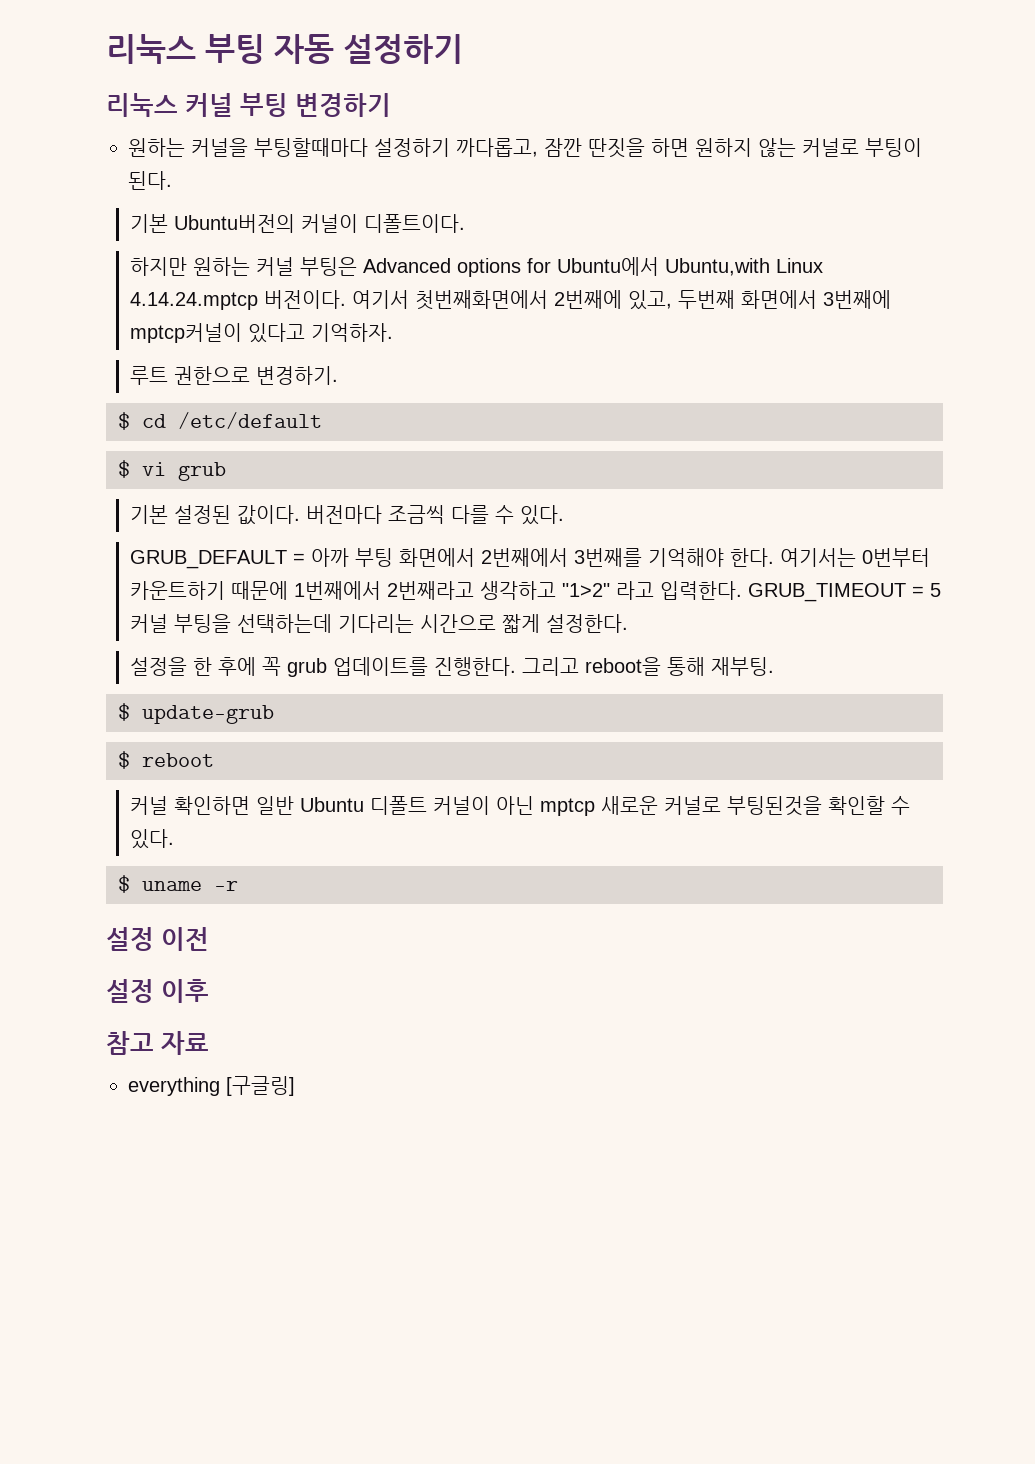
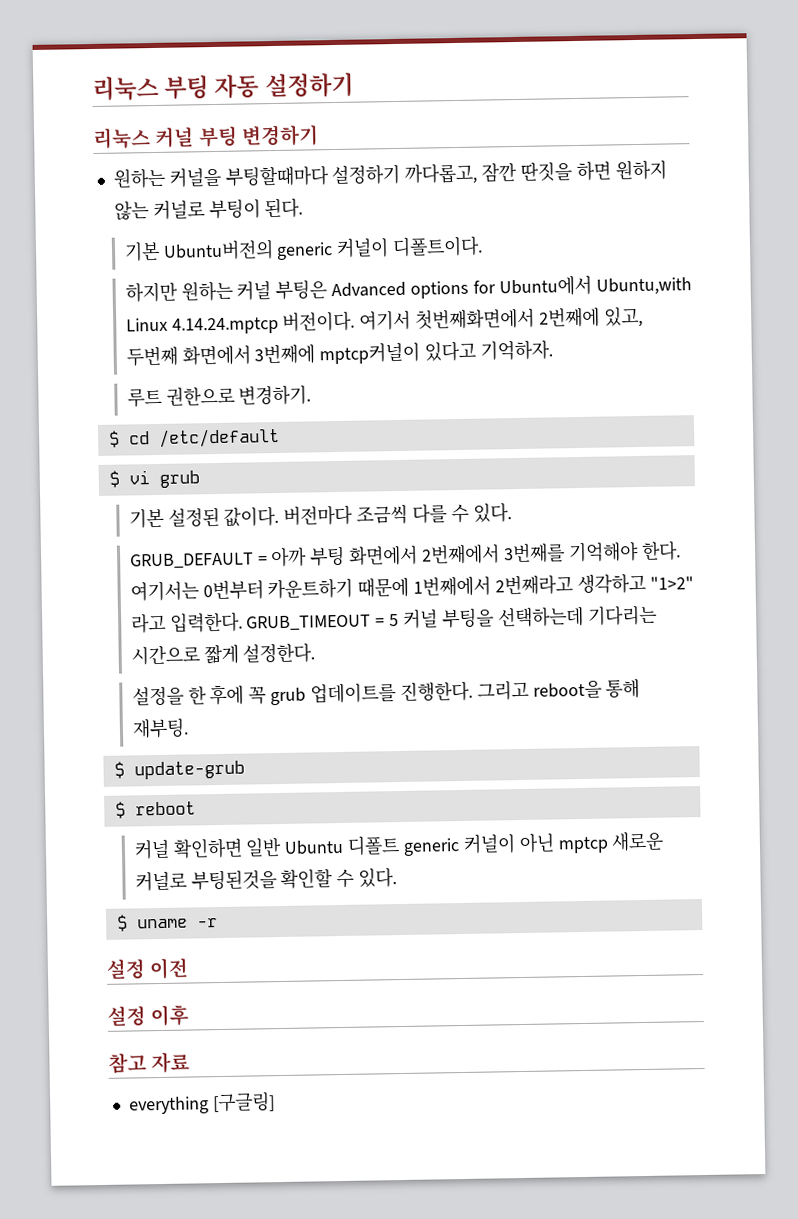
(296, 223) none -> [276,242,334,260] generic
(428, 805) none -> [402,838,460,856] generic

